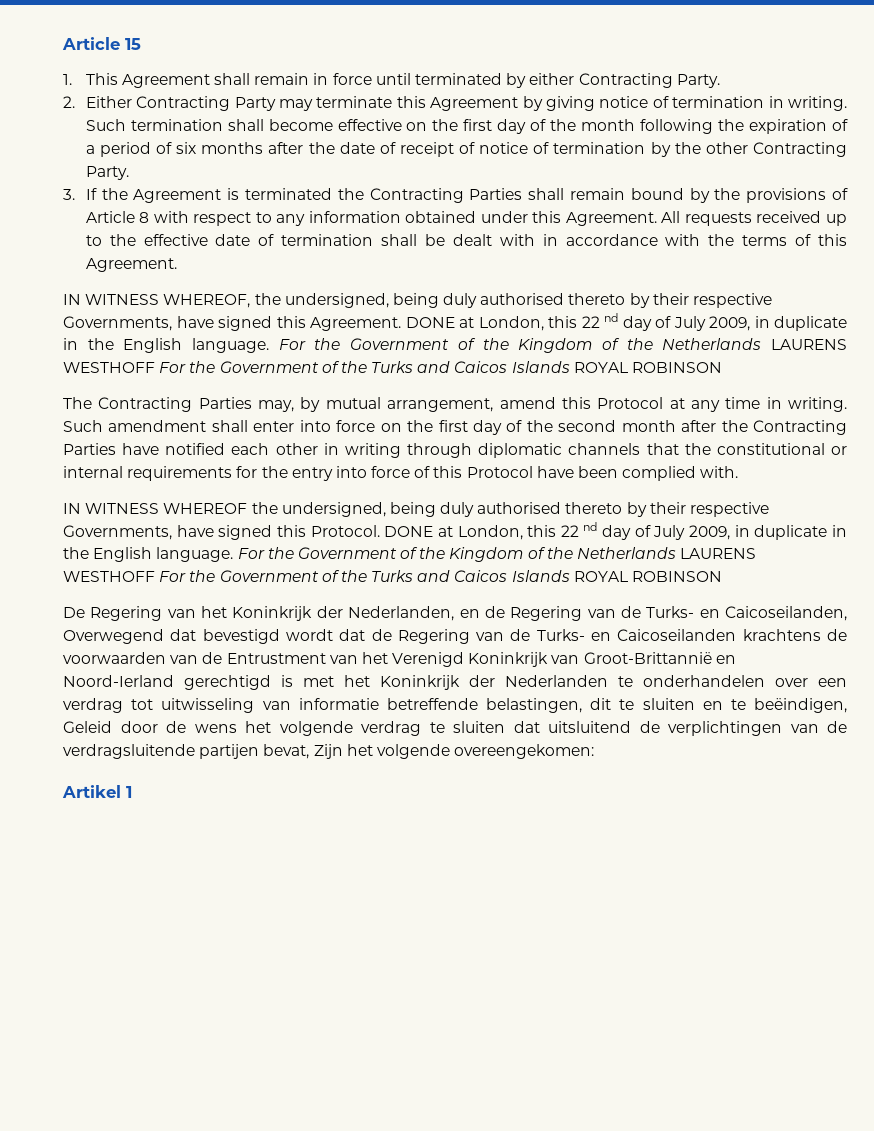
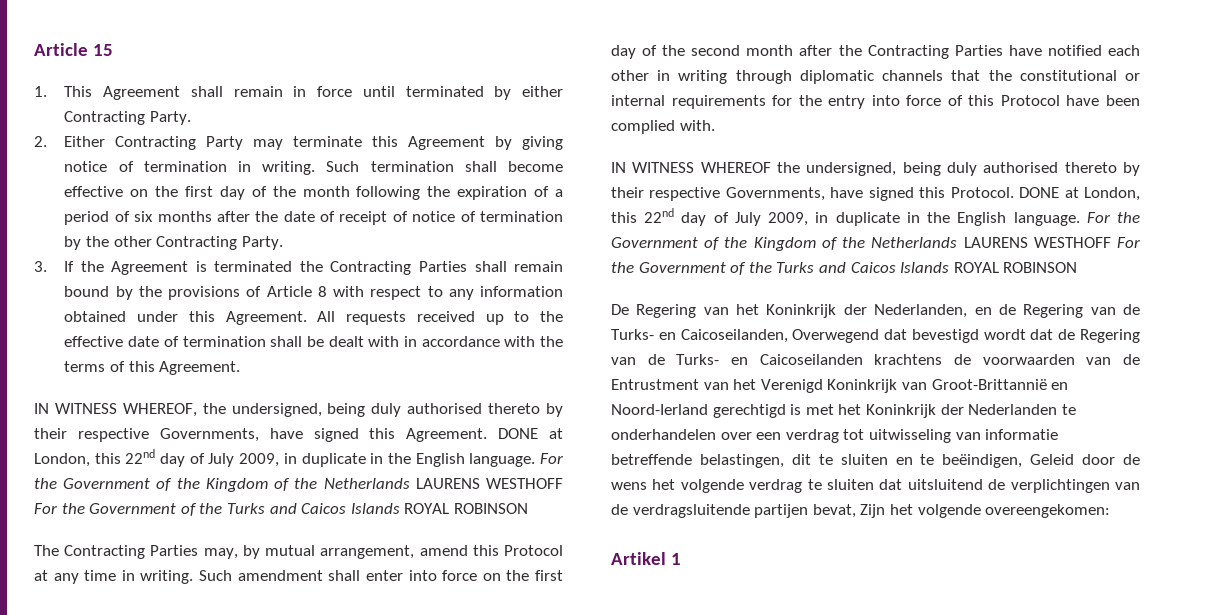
[581,313,618,328] 22 nd -> [125,449,156,464] 22nd
[560,522,598,537] 22 nd -> [644,208,675,223] 22nd

